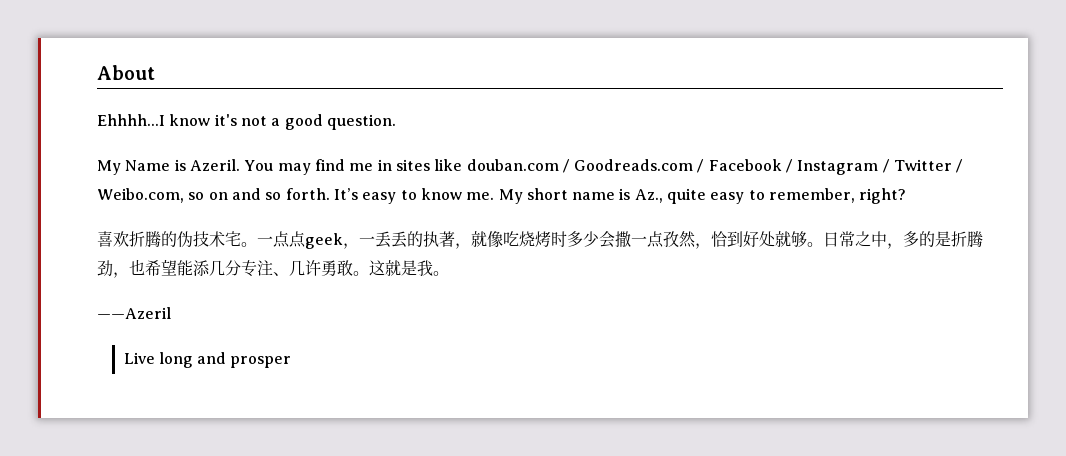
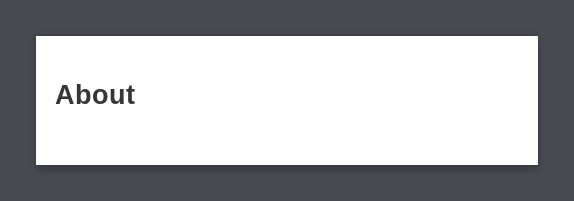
[97,114,396,130] [97,159,964,175] [97,188,907,204] [97,231,983,249] [97,259,449,278] [97,307,171,319] [123,352,292,368] // Ehhhh...I know it's not a good question. // My Name is Azeril. You may find me in sites like douban.com / Goodreads.com / Facebook / Instagram / Twitter / Weibo.com, so on and so forth. It’s easy to know me. My short name is Az., quite easy to remember, right? // 喜欢折腾的伪技术宅。一点点geek，一丢丢的执著，就像吃烧烤时多少会撒一点孜然，恰到好处就够。日常之中，多的是折腾劲，也希望能添几分专注、几许勇敢。这就是我。 // ——Azeril // Live long and prosper -> (135, 94) none

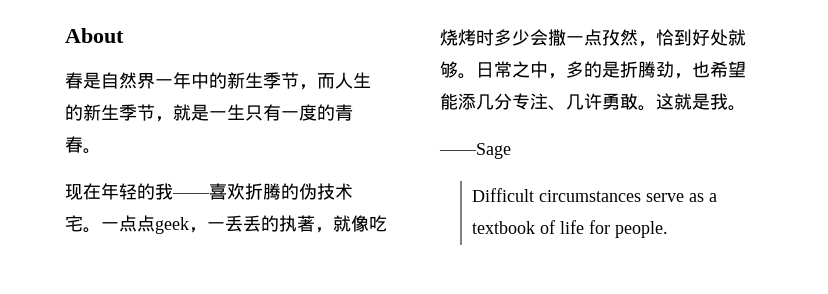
(135, 94) none -> [65,72,371,90] [65,104,353,122] [65,136,101,154] [65,183,353,200] [65,215,387,234] [440,29,746,47] [440,61,746,79] [440,93,746,111] [439,143,511,159] [472,188,718,202] [472,220,669,238] // 春是自然界一年中的新生季节，而人生的新生季节，就是一生只有一度的青春。 // 现在年轻的我——喜欢折腾的伪技术宅。一点点geek，一丢丢的执著，就像吃烧烤时多少会撒一点孜然，恰到好处就够。日常之中，多的是折腾劲，也希望能添几分专注、几许勇敢。这就是我。 // ——Sage // Difficult circumstances serve as a textbook of life for people.

